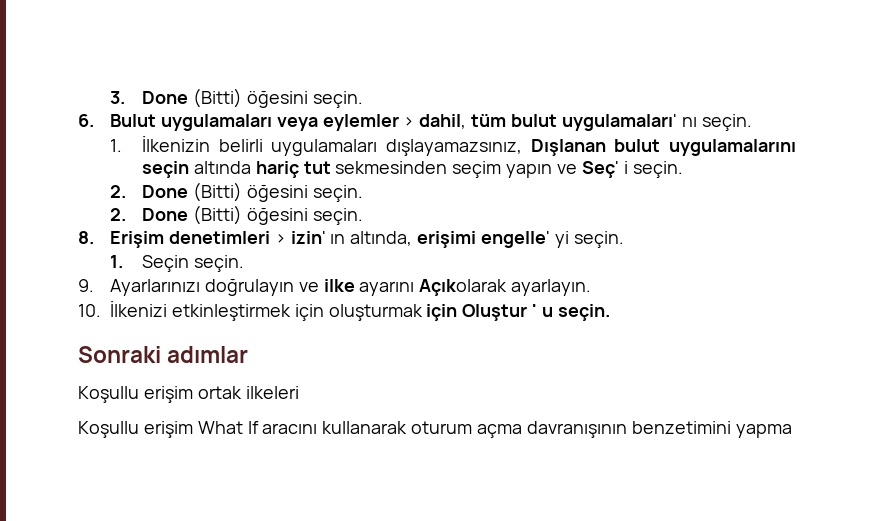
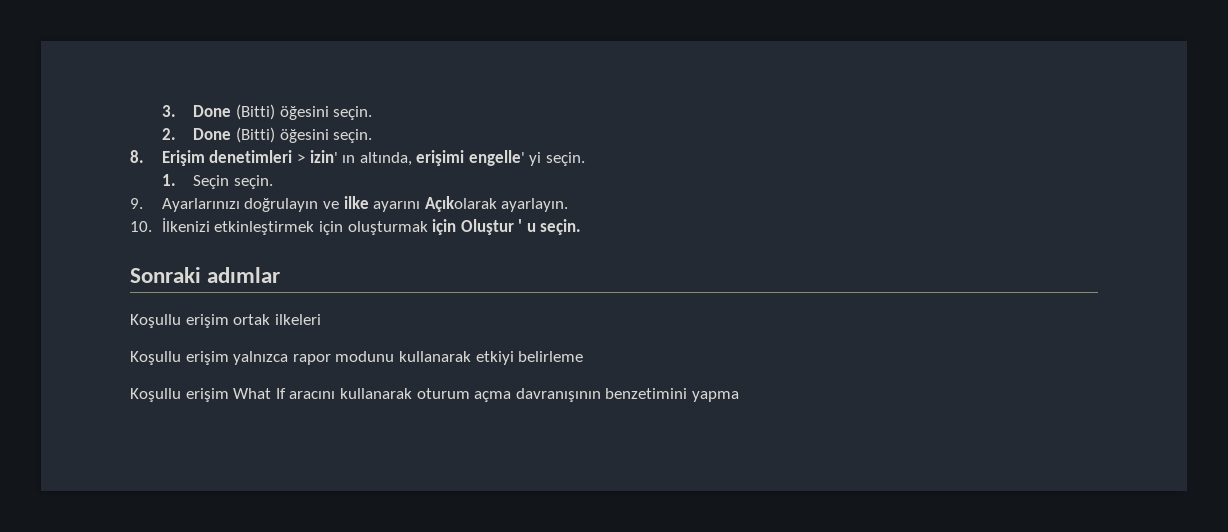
[78,114,752,131] [109,135,796,156] [141,161,683,178] [109,182,363,202] // 6. Bulut uygulamaları veya eylemler > dahil, tüm bulut uygulamaları' nı seçin. // 1. İlkenizin belirli uygulamaları dışlayamazsınız, Dışlanan bulut uygulamalarını seçin altında hariç tut sekmesinden seçim yapın ve Seç' i seçin. // 2. Done (Bitti) öğesini seçin. -> (373, 113) none
(299, 392) none -> [130,351,584,365] // Koşullu erişim yalnızca rapor modunu kullanarak etkiyi belirleme

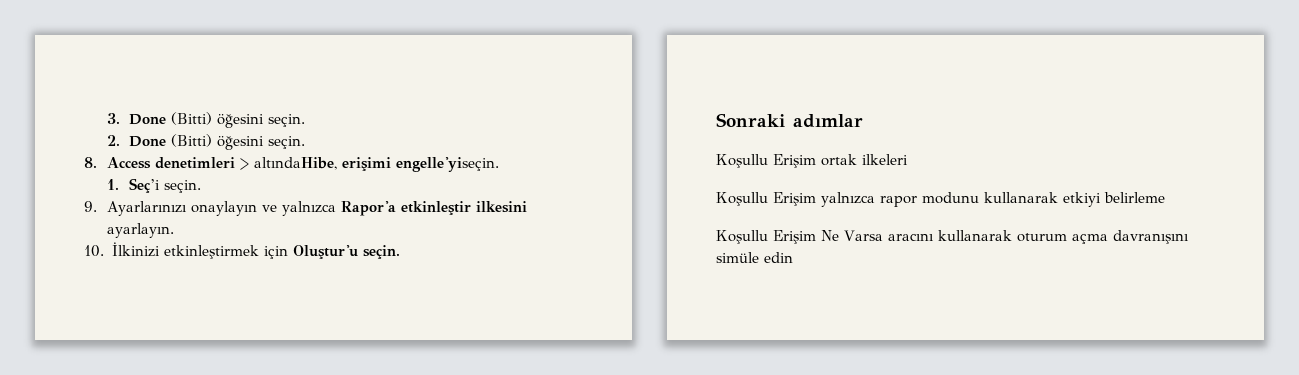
[161,150,205,166] Erişim -> [106,157,151,169] Access
[309,150,586,166] izin' ın altında, erişimi engelle' yi seçin. -> [253,157,499,172] altındaHibe, erişimi engelle'yiseçin.
[193,175,230,189] Seçin -> [129,178,161,193] Seç’i
[244,196,497,212] doğrulayın ve ilke ayarını Açıkolarak -> [190,201,527,216] onaylayın ve yalnızca Rapor'a etkinleştir ilkesini
[161,218,210,232] İlkenizi -> [111,242,160,257] İlkinizi
[347,219,536,235] oluşturmak için Oluştur ' u -> [292,245,358,259] Oluştur'u
[185,314,229,328] erişim -> [773,154,816,168] Erişim
[185,351,229,365] erişim -> [773,192,816,206] Erişim
[185,388,286,402] erişim What If -> [773,230,883,244] Erişim Ne Varsa
[515,388,739,402] davranışının benzetimini yapma -> [1112,230,1189,244] [716,252,793,263] davranışını simüle edin

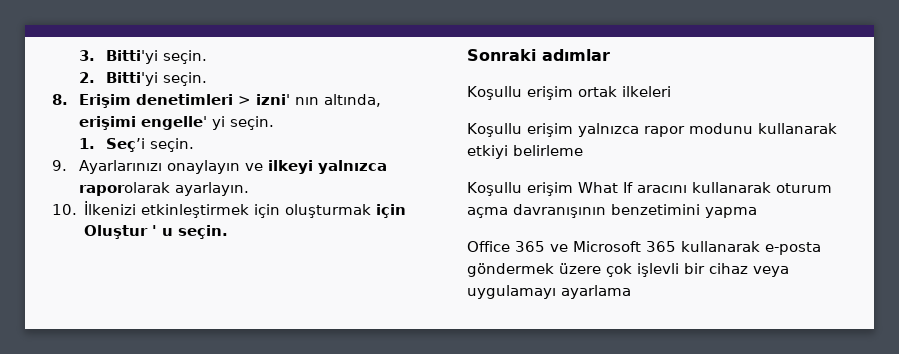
[129,112,265,128] Done (Bitti) öğesini -> [105,50,158,64] Bitti'yi
[129,134,265,150] Done (Bitti) öğesini -> [105,72,158,86] Bitti'yi
[106,157,151,169] Access -> [78,94,131,108] Erişim
[253,157,499,172] altındaHibe, erişimi engelle'yiseçin. -> [255,94,381,107] [78,116,274,130] izni' nın altında, erişimi engelle' yi seçin.
[281,201,527,216] yalnızca Rapor'a etkinleştir ilkesini -> [267,160,387,174] [78,182,170,196] ilkeyi yalnızca raporolarak
[111,242,160,257] İlkinizi -> [84,201,137,215] İlkenizi
[292,245,358,259] Oluştur'u -> [285,204,407,218] [84,225,174,239] oluşturmak için Oluştur ' u
[773,154,816,168] Erişim -> [527,86,573,100] erişim
[773,192,816,206] Erişim -> [527,123,573,137] erişim
[773,230,883,244] Erişim Ne Varsa -> [527,182,633,196] erişim What If
[1112,230,1189,244] [716,252,793,263] davranışını simüle edin -> [513,204,757,218] [467,241,821,255] [467,263,789,277] [467,285,631,299] davranışının benzetimini yapma // Office 365 ve Microsoft 365 kullanarak e-posta göndermek üzere çok işlevli bir cihaz veya uygulamayı ayarlama

